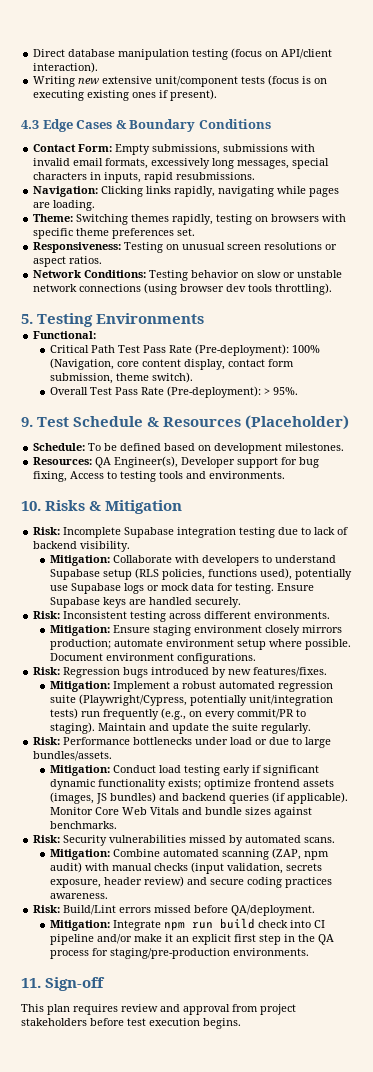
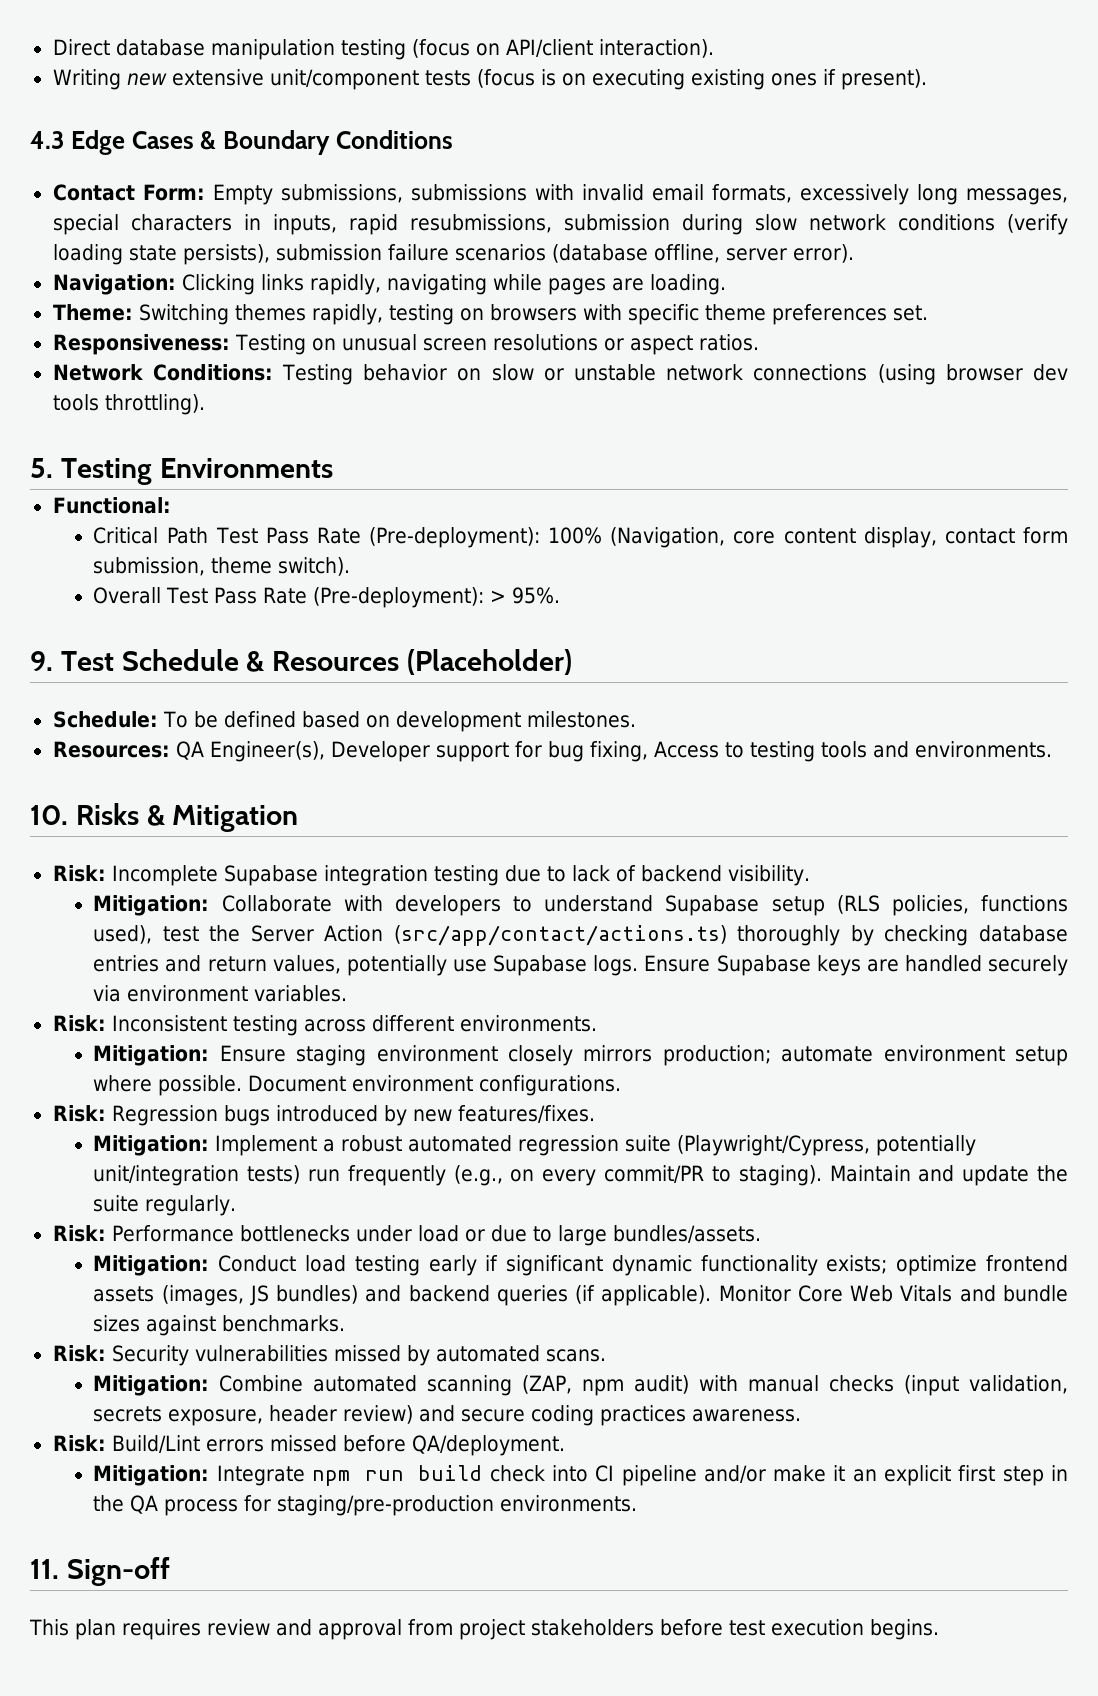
[176,172,256,180] resubmissions. -> [409,214,1068,235] [52,244,854,265] resubmissions, submission during slow network conditions (verify loading state persists), submission failure scenarios (database offline, server error).
[294,569,352,580] [49,583,274,594] potentially use Supabase logs or mock data for testing. -> [162,925,1068,946] [93,955,639,976] test the Server Action (src/app/contact/actions.ts) thoroughly by checking database entries and return values, potentially use Supabase logs.
[194,597,241,608] securely. -> [987,955,1068,976] [93,985,348,1002] securely via environment variables.

